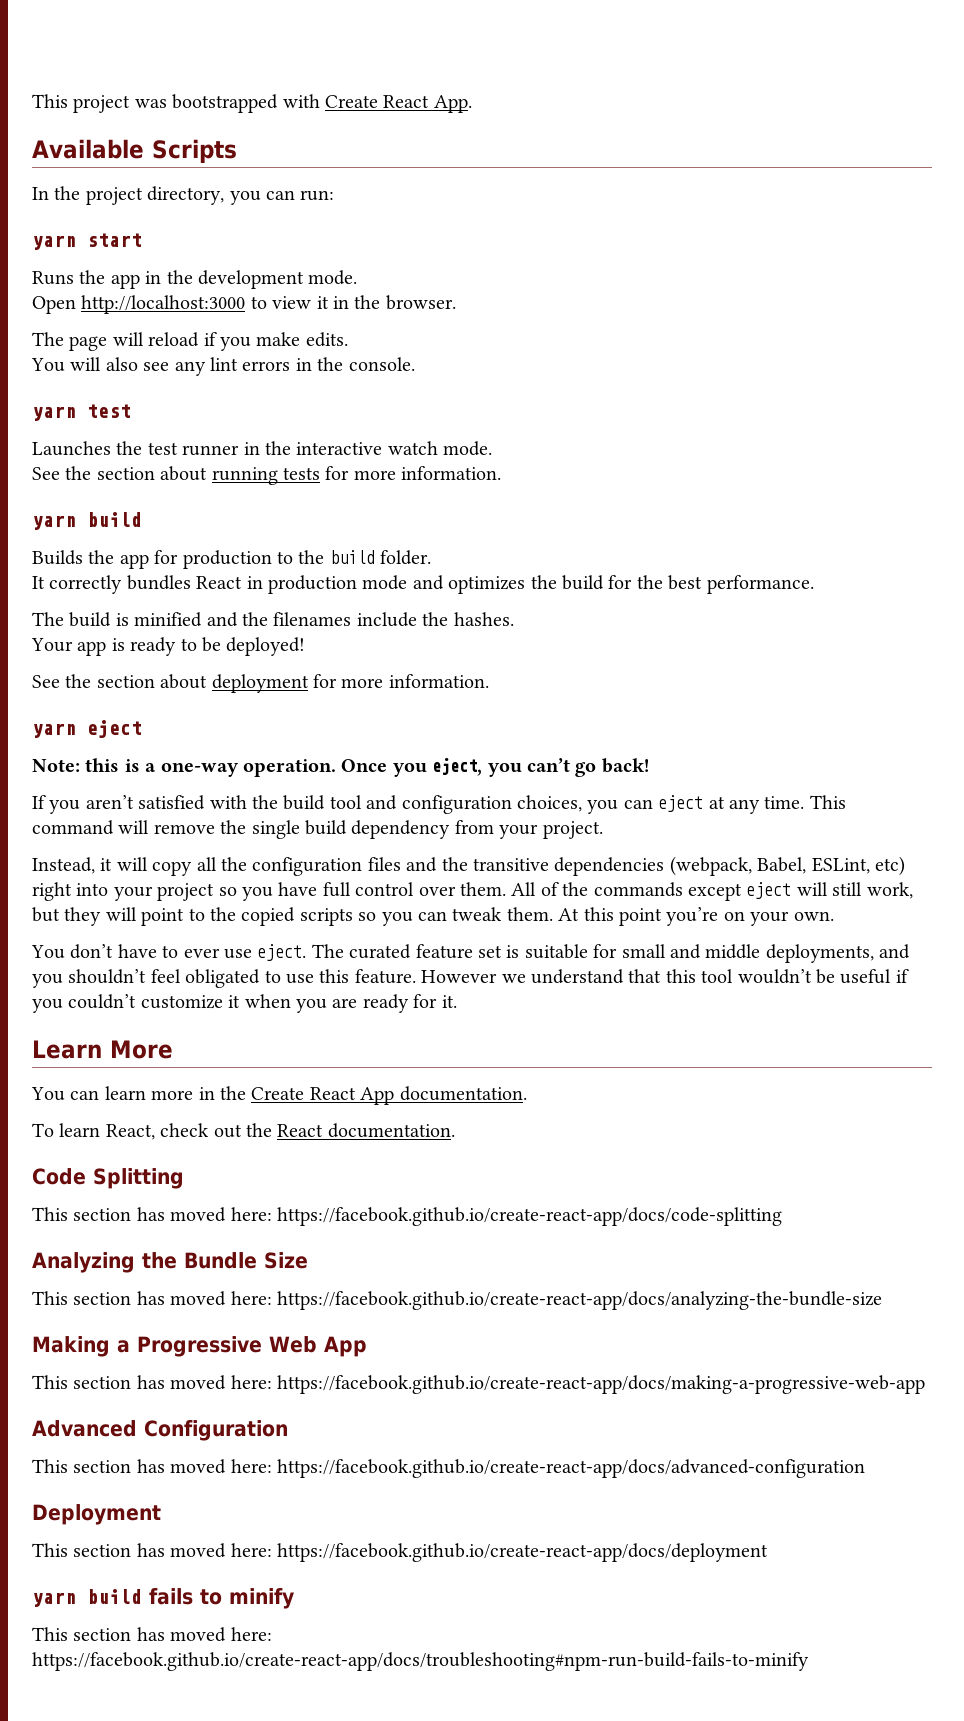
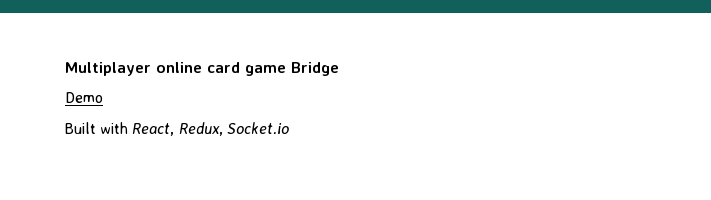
[32,94,472,113] [32,139,237,163] [32,186,335,205] [32,233,142,250] [32,270,358,289] [32,295,456,314] [32,332,348,351] [31,357,415,376] [32,404,131,421] [32,441,493,456] [32,466,502,485] [32,512,142,530] [32,550,432,569] [32,575,814,594] [32,612,514,627] [31,637,306,656] [32,674,489,693] [32,720,142,738] [32,758,649,777] [32,795,846,814] [32,820,603,839] [32,856,905,876] [32,882,913,901] [32,907,834,926] [31,944,911,963] [32,969,909,988] [32,994,457,1013] [32,1040,173,1059] [31,1086,527,1105] [32,1123,455,1140] [32,1168,184,1189] [32,1207,782,1226] [32,1252,308,1273] [32,1291,882,1310] [32,1336,367,1357] [32,1375,925,1394] [32,1420,288,1441] [32,1459,865,1478] [32,1504,161,1525] [32,1543,768,1562] [32,1588,294,1609] [32,1627,272,1642] [32,1652,809,1671] This project was bootstrapped with Create React App. // Available Scripts // In the project directory, you can run: // yarn start // Runs the app in the development mode. // Open http://localhost:3000 to view it in the browser. // The page will reload if you make edits. // You will also see any lint errors in the console. // yarn test // Launches the test runner in the interactive watch mode. // See the section about running tests for more information. // yarn build // Builds the app for production to the build folder. // It correctly bundles React in production mode and optimizes the build for the best performance. // The build is minified and the filenames include the hashes. // Your app is ready to be deployed! // See the section about deployment for more information. // yarn eject // Note: this is a one-way operation. Once you eject, you can’t go back! // If you aren’t satisfied with the build tool and configuration choices, you can eject at any time. This command will remove the single build dependency from your project. // Instead, it will copy all the configuration files and the transitive dependencies (webpack, Babel, ESLint, etc) right into your project so you have full control over them. All of the commands except eject will still work, but they will point to the copied scripts so you can tweak them. At this point you’re on your own. // You don’t have to ever use eject. The curated feature set is suitable for small and middle deployments, and you shouldn’t feel obligated to use this feature. However we understand that this tool wouldn’t be useful if you couldn’t customize it when you are ready for it. // Learn More // You can learn more in the Create React App documentation. // To learn React, check out the React documentation. // Code Splitting // This section has moved here: https://facebook.github.io/create-react-app/docs/code-splitting // Analyzing the Bundle Size // This section has moved here: https://facebook.github.io/create-react-app/docs/analyzing-the-bundle-size // Making a Progressive Web App // This section has moved here: https://facebook.github.io/create-react-app/docs/making-a-progressive-web-app // Advanced Configuration // This section has moved here: https://facebook.github.io/create-react-app/docs/advanced-configuration // Deployment // This section has moved here: https://facebook.github.io/create-react-app/docs/deployment // yarn build fails to minify // This section has moved here: https://facebook.github.io/create-react-app/docs/troubleshooting#npm-run-build-fails-to-minify -> [65,62,339,76] [65,92,103,103] [65,122,289,136] Multiplayer online card game Bridge // Demo // Built with React, Redux, Socket.io

